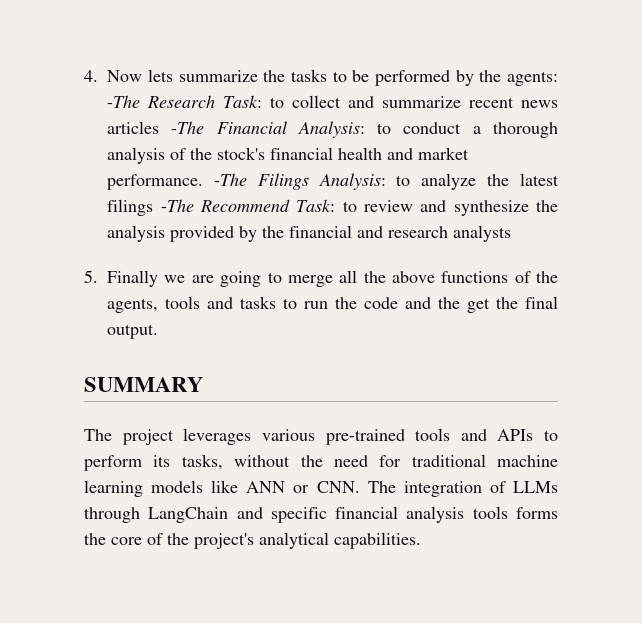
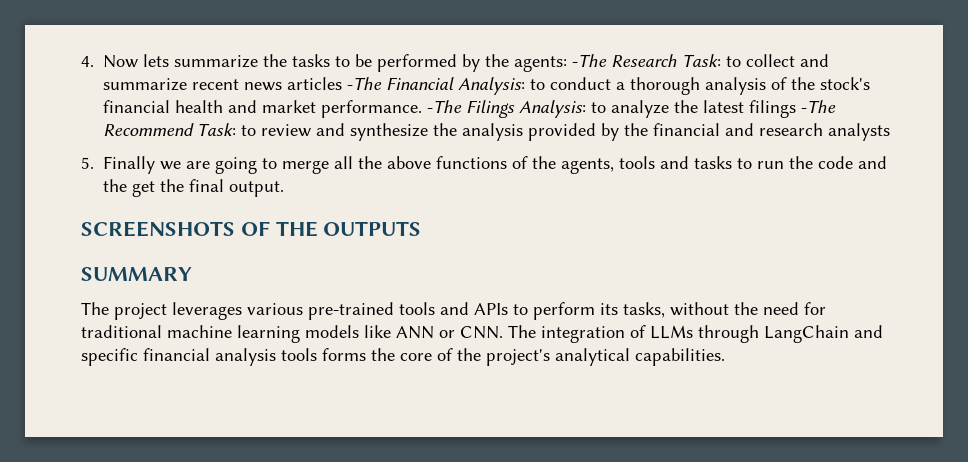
(159, 331) none -> [81,221,422,237] // SCREENSHOTS OF THE OUTPUTS

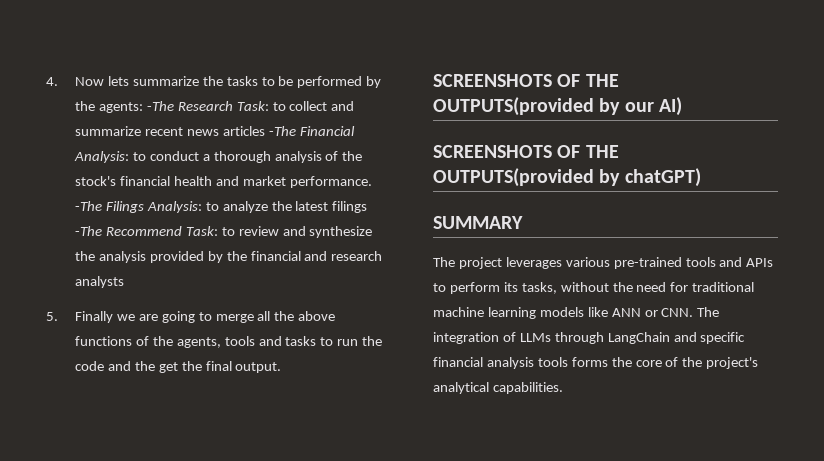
[323,221,422,236] OUTPUTS -> [433,97,682,116] [433,145,619,158] [433,168,701,187] OUTPUTS(provided by our AI) // SCREENSHOTS OF THE OUTPUTS(provided by chatGPT)

